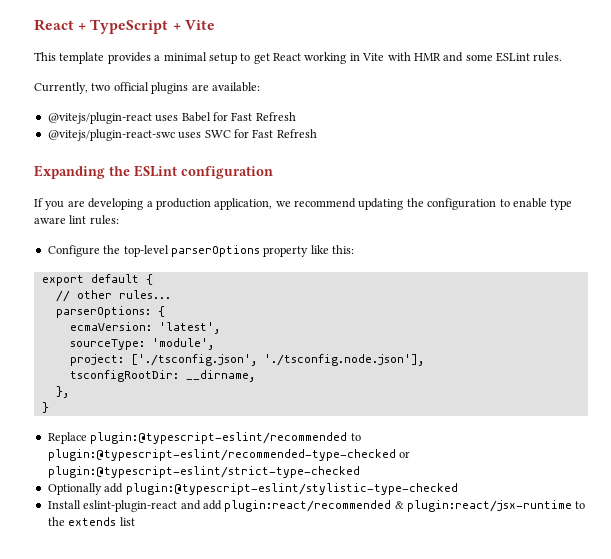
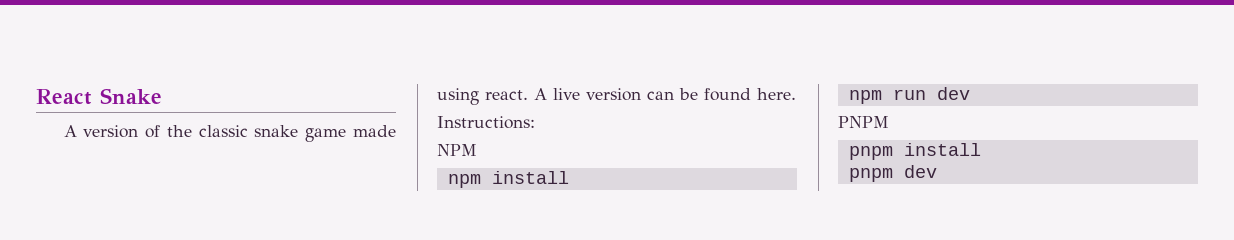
[34,19,215,34] [34,52,563,64] [34,82,260,94] [47,112,296,124] [47,129,317,141] [34,165,273,179] [34,198,573,210] [34,215,119,225] [47,245,354,257] [41,274,153,286] [55,290,171,302] [55,306,165,318] [69,322,220,334] [69,338,214,350] [69,354,424,366] [69,370,255,382] [55,386,69,398] [41,402,49,413] [47,432,361,444] [47,449,411,461] [47,466,360,478] [47,483,458,495] [47,500,586,512] [47,517,135,526] React + TypeScript + Vite // This template provides a minimal setup to get React working in Vite with HMR and some ESLint rules. // Currently, two official plugins are available: // @vitejs/plugin-react uses Babel for Fast Refresh // @vitejs/plugin-react-swc uses SWC for Fast Refresh // Expanding the ESLint configuration // If you are developing a production application, we recommend updating the configuration to enable type aware lint rules: // Configure the top-level parserOptions property like this: // export default { // // other rules... // parserOptions: { // ecmaVersion: 'latest', // sourceType: 'module', // project: ['./tsconfig.json', './tsconfig.node.json'], // tsconfigRootDir: __dirname, // }, // } // Replace plugin:@typescript-eslint/recommended to plugin:@typescript-eslint/recommended-type-checked or plugin:@typescript-eslint/strict-type-checked // Optionally add plugin:@typescript-eslint/stylistic-type-checked // Install eslint-plugin-react and add plugin:react/recommended & plugin:react/jsx-runtime to the extends list -> [36,88,162,105] [63,125,396,142] [437,88,796,105] [437,116,535,129] [437,144,477,156] [447,171,569,188] [848,87,970,104] [838,116,889,128] [848,143,981,160] [848,165,937,182] React Snake // A version of the classic snake game made using react. A live version can be found here. // Instructions: // NPM // npm install // npm run dev // PNPM // pnpm install // pnpm dev

